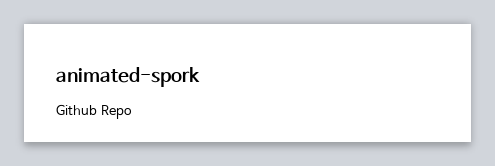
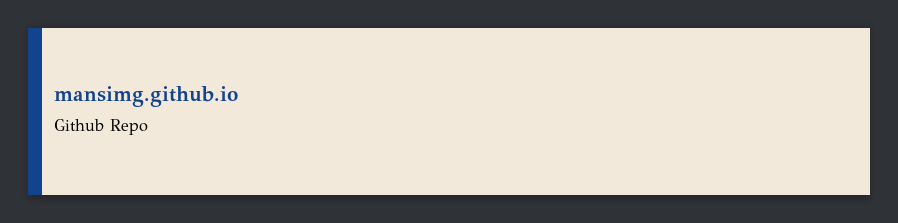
[56,67,200,87] animated-spork -> [54,86,238,107] mansimg.github.io

